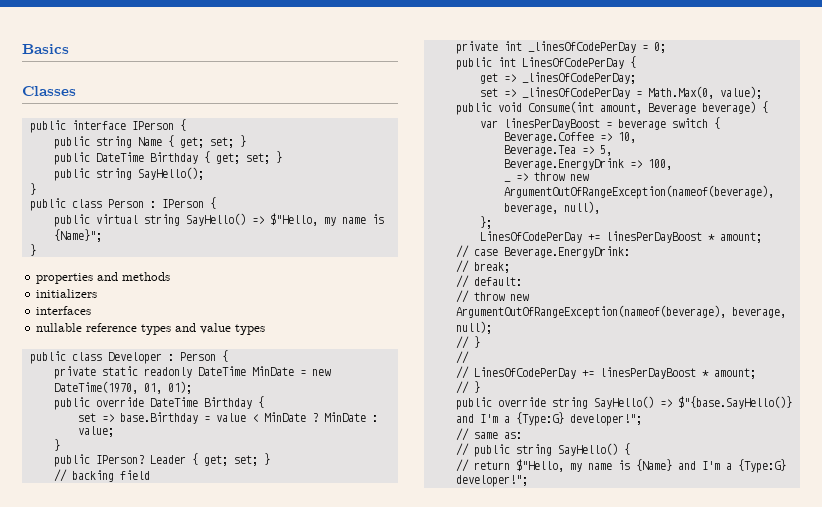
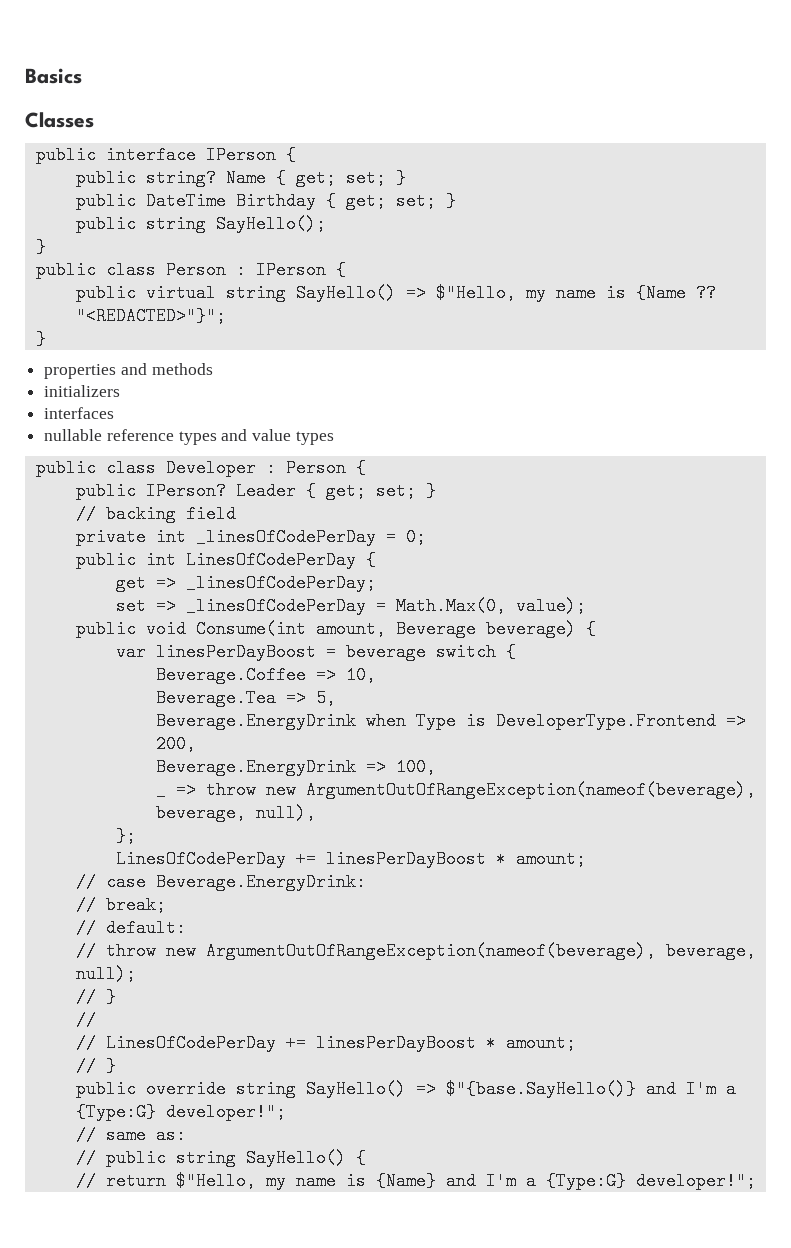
[95,136,132,148] string -> [145,169,216,187] string?
[53,229,102,242] {Name}"; -> [635,284,716,302] [75,307,226,325] {Name ?? "<REDACTED>"}";
[53,366,331,379] [53,381,192,394] [53,396,264,410] [77,412,378,424] [77,426,114,437] [53,439,60,451] // private static readonly DateTime MinDate = new DateTime(1970, 01, 01); // public override DateTime Birthday { // set => base.Birthday = value < MinDate ? MinDate : value; // } -> (366, 468) none
(612, 150) none -> [155,712,746,730] [155,735,196,753] // Beverage.EnergyDrink when Type is DeveloperType.Frontend => 200,

